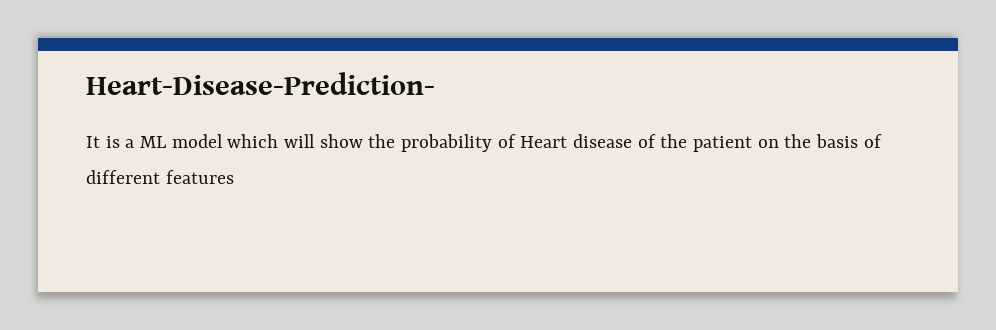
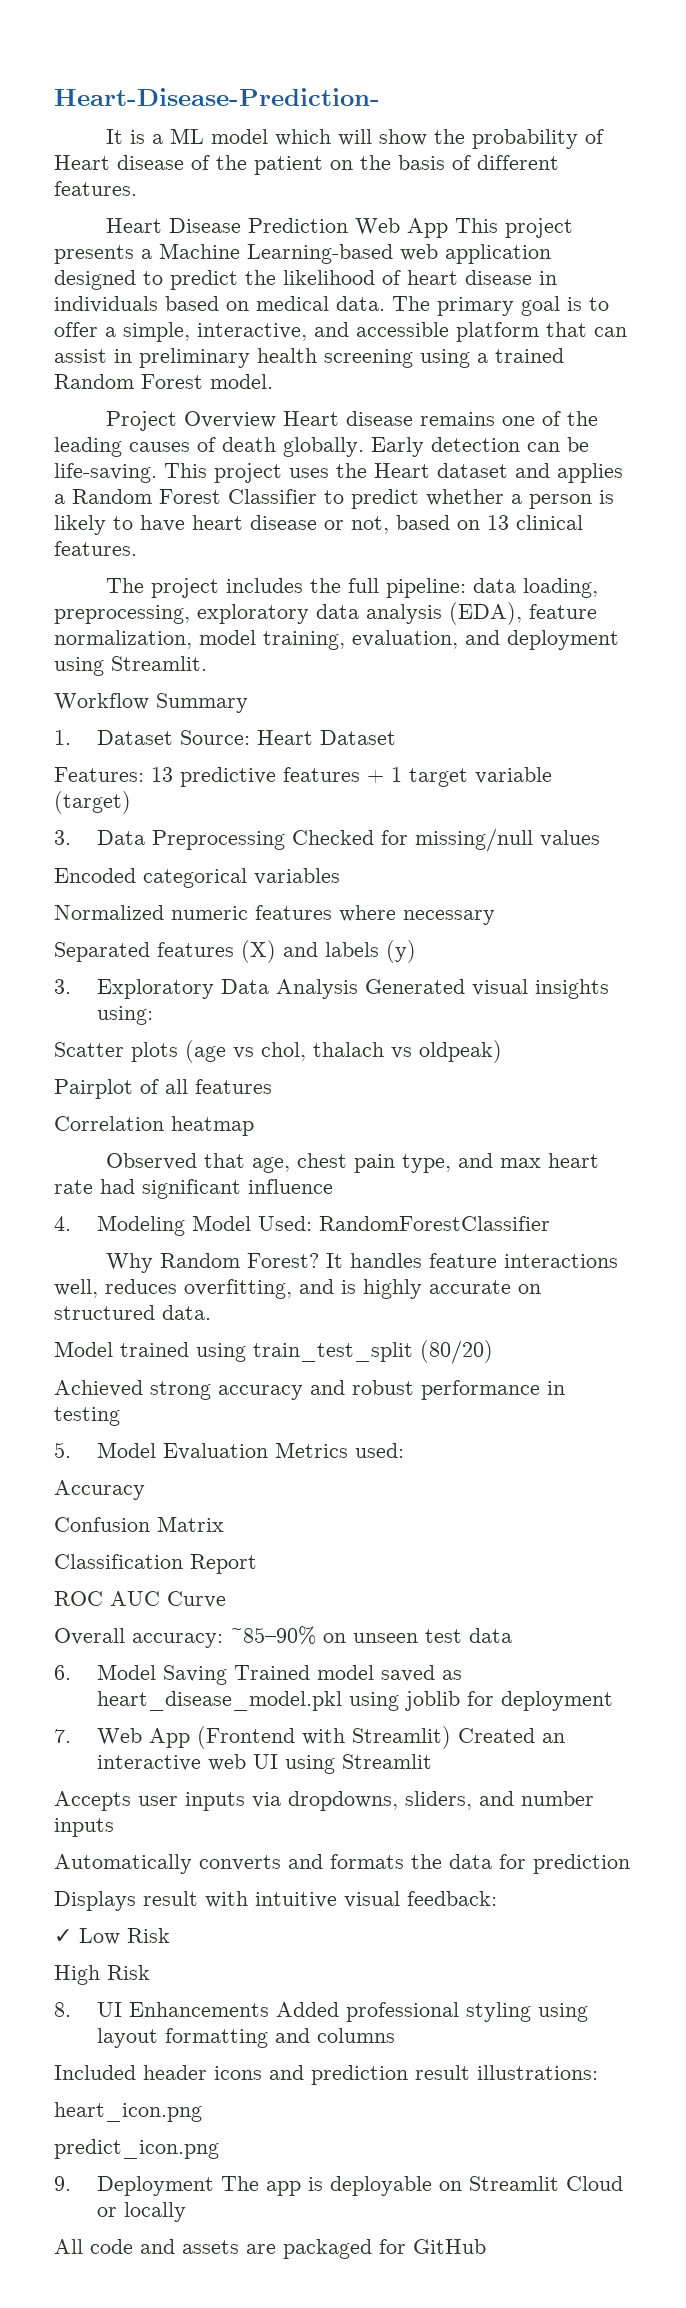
[165,170,234,184] features -> [54,181,137,196] [105,218,573,238] [54,243,551,264] [54,270,557,290] [54,296,609,316] [54,322,627,342] [54,348,564,368] [54,374,273,389] [105,411,598,431] [54,437,589,457] [54,463,623,483] [54,489,614,509] [54,515,583,535] [54,541,137,556] [105,578,598,598] [54,602,597,625] [54,630,619,650] [54,656,207,676] [54,693,248,713] [54,730,396,745] [54,767,552,787] [54,791,131,814] [54,828,600,852] [54,868,340,888] [54,905,495,925] [54,940,416,963] [54,979,609,999] [96,1006,153,1025] [54,1040,502,1063] [54,1079,272,1099] [54,1116,254,1136] [105,1153,599,1173] [54,1179,333,1199] [54,1215,550,1236] [105,1253,618,1273] [54,1279,541,1299] [54,1305,211,1320] [54,1340,493,1364] [54,1380,565,1400] [54,1407,120,1426] [54,1442,404,1460] [54,1480,145,1500] [54,1516,224,1532] [54,1554,257,1574] [54,1591,226,1608] [54,1626,512,1648] [54,1664,462,1685] [96,1691,613,1711] [54,1726,565,1749] [96,1754,432,1774] [54,1791,594,1811] [54,1818,114,1837] [54,1854,630,1874] [54,1891,497,1911] [54,1928,170,1945] [54,1965,150,1985] [54,2002,588,2022] [96,2028,395,2048] [54,2065,598,2085] [54,2102,202,2122] [54,2139,219,2159] [54,2176,623,2196] [96,2202,186,2222] [54,2239,486,2259] features. // Heart Disease Prediction Web App This project presents a Machine Learning-based web application designed to predict the likelihood of heart disease in individuals based on medical data. The primary goal is to offer a simple, interactive, and accessible platform that can assist in preliminary health screening using a trained Random Forest model. // Project Overview Heart disease remains one of the leading causes of death globally. Early detection can be life-saving. This project uses the Heart dataset and applies a Random Forest Classifier to predict whether a person is likely to have heart disease or not, based on 13 clinical features. // The project includes the full pipeline: data loading, preprocessing, exploratory data analysis (EDA), feature normalization, model training, evaluation, and deployment using Streamlit. // Workflow Summary // 1. Dataset Source: Heart Dataset // Features: 13 predictive features + 1 target variable (target) // 3. Data Preprocessing Checked for missing/null values // Encoded categorical variables // Normalized numeric features where necessary // Separated features (X) and labels (y) // 3. Exploratory Data Analysis Generated visual insights using: // Scatter plots (age vs chol, thalach vs oldpeak) // Pairplot of all features // Correlation heatmap // Observed that age, chest pain type, and max heart rate had significant influence // 4. Modeling Model Used: RandomForestClassifier // Why Random Forest? It handles feature interactions well, reduces overfitting, and is highly accurate on structured data. // Model trained using train_test_split (80/20) // Achieved strong accuracy and robust performance in testing // 5. Model Evaluation Metrics used: // Accuracy // Confusion Matrix // Classification Report // ROC AUC Curve // Overall accuracy: ~85–90% on unseen test data // 6. Model Saving Trained model saved as heart_disease_model.pkl using joblib for deployment // 7. Web App (Frontend with Streamlit) Created an interactive web UI using Streamlit // Accepts user inputs via dropdowns, sliders, and number inputs // Automatically converts and formats the data for prediction // Displays result with intuitive visual feedback: // ✓ Low Risk // High Risk // 8. UI Enhancements Added professional styling using layout formatting and columns // Included header icons and prediction result illustrations: // heart_icon.png // predict_icon.png // 9. Deployment The app is deployable on Streamlit Cloud or locally // All code and assets are packaged for GitHub

